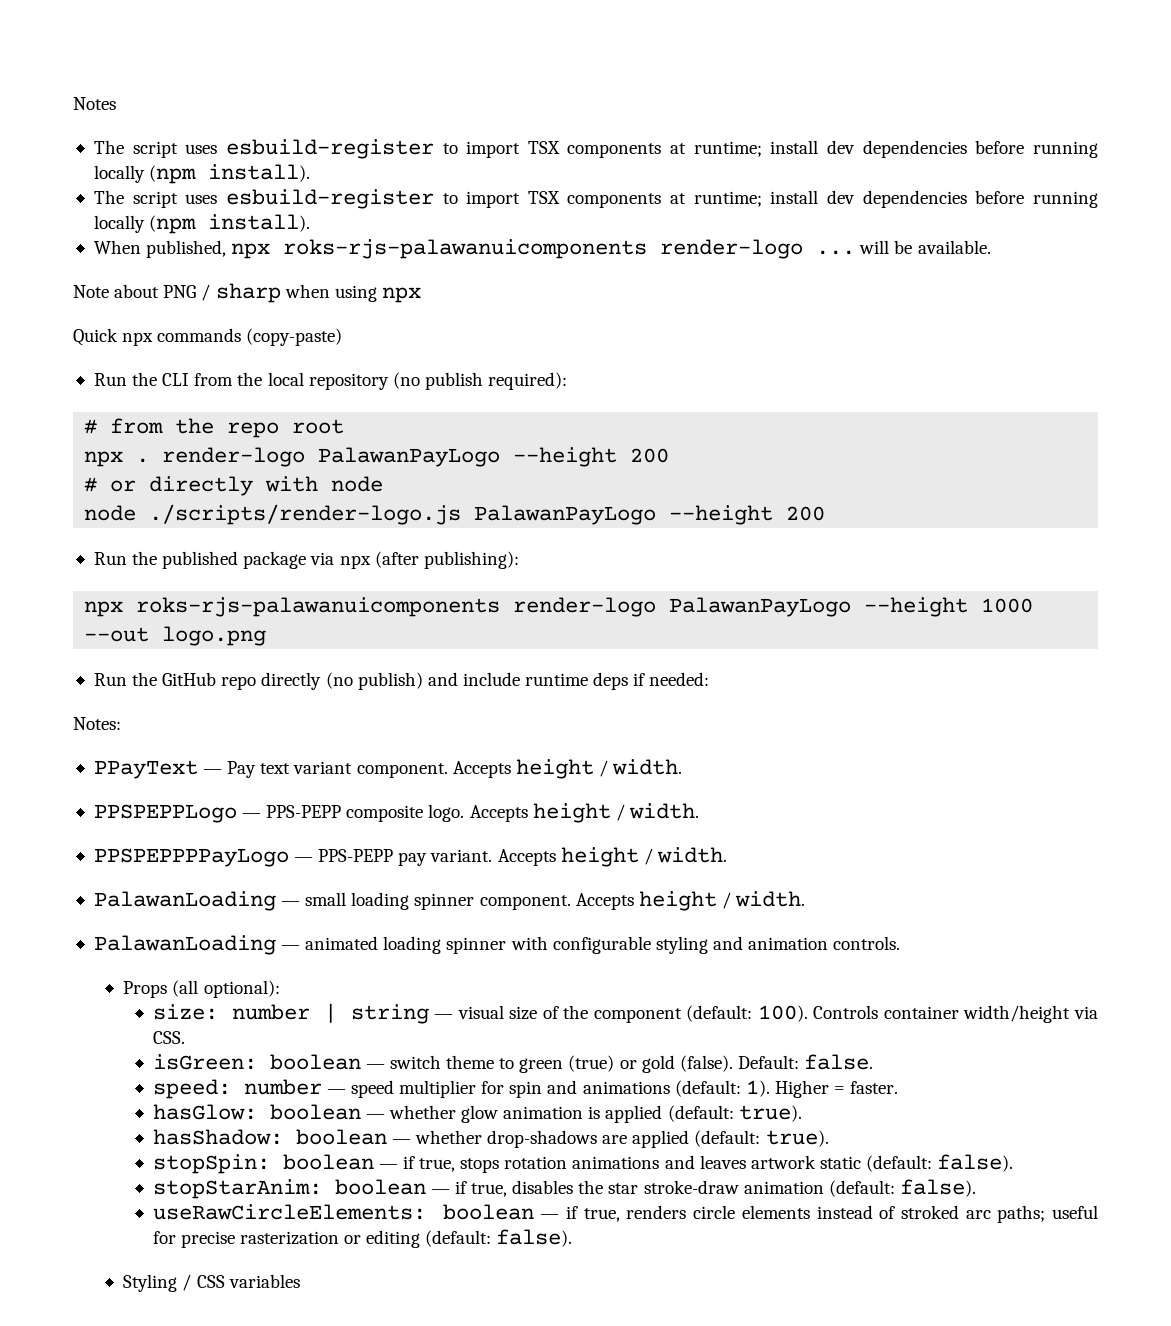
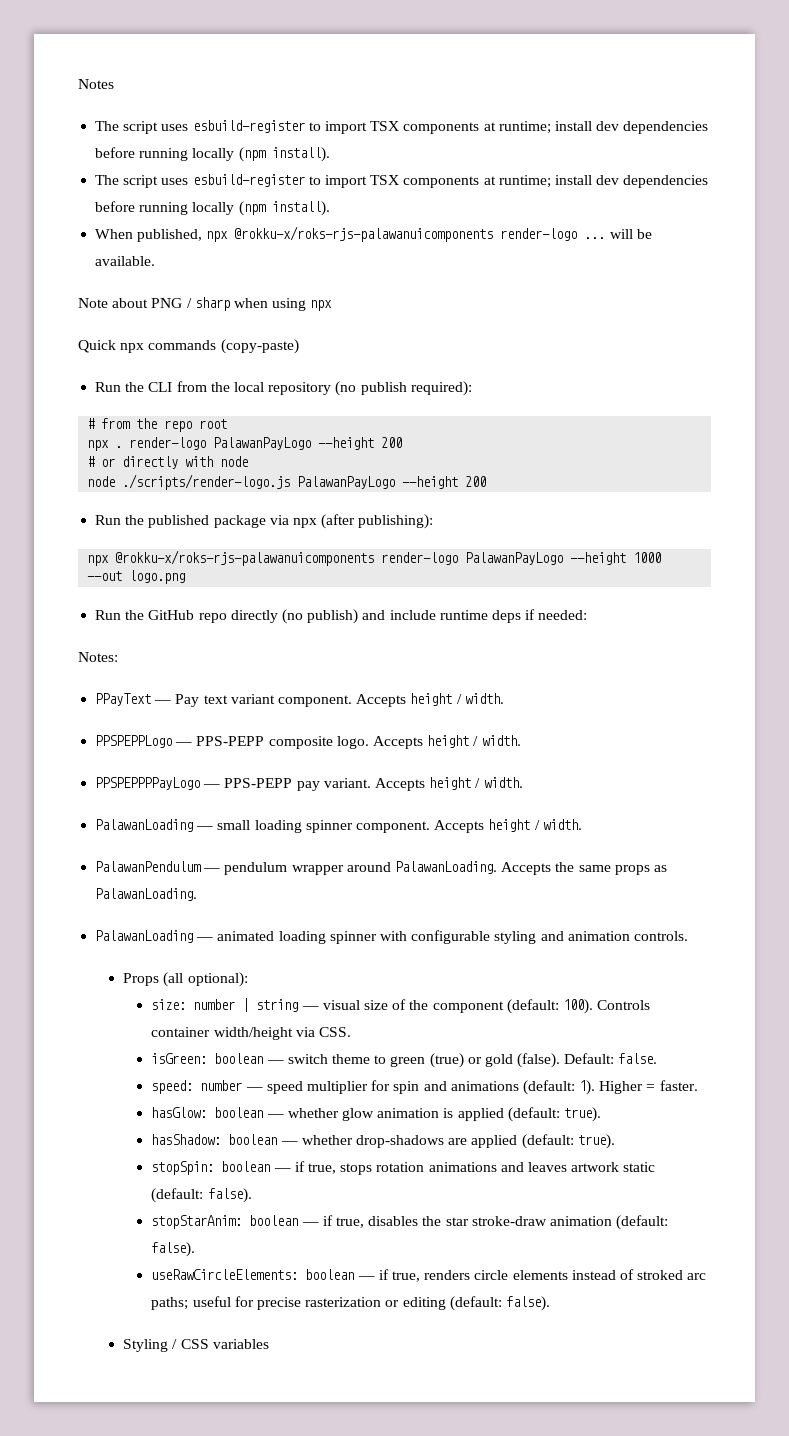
[283,239,648,259] roks-rjs-palawanuicomponents -> [234,226,494,242] @rokku-x/roks-rjs-palawanuicomponents
[136,597,501,617] roks-rjs-palawanuicomponents -> [115,550,375,566] @rokku-x/roks-rjs-palawanuicomponents
(806, 899) none -> [95,861,667,875] [95,888,198,901] // PalawanPendulum — pendulum wrapper around PalawanLoading. Accepts the same props as PalawanLoading.

